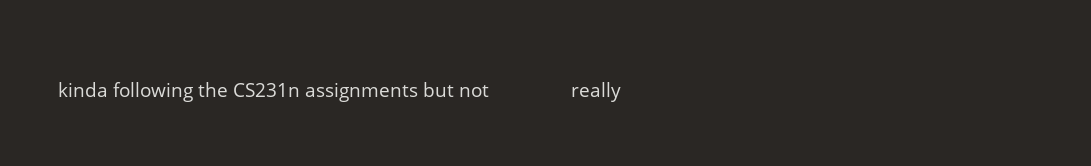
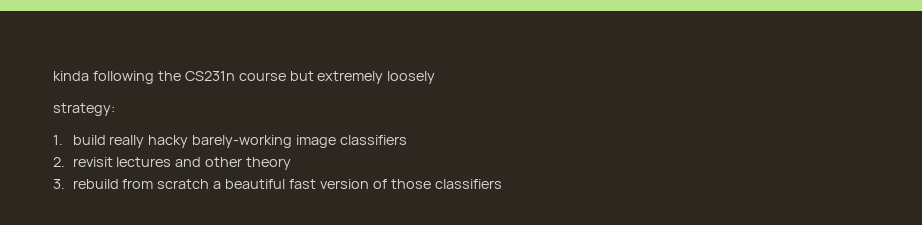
[305,82,621,102] assignments but not really -> [238,71,436,84] [53,103,115,116] [53,135,408,148] [53,157,292,170] [53,179,502,189] course but extremely loosely // strategy: // 1. build really hacky barely-working image classifiers // 2. revisit lectures and other theory // 3. rebuild from scratch a beautiful fast version of those classifiers

